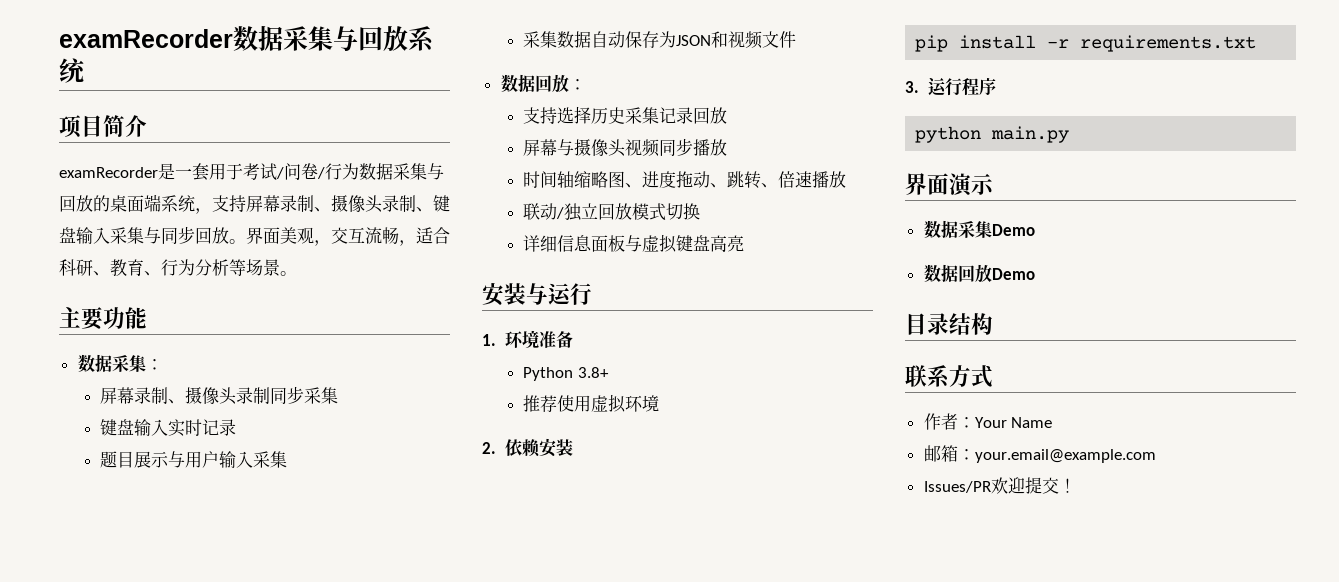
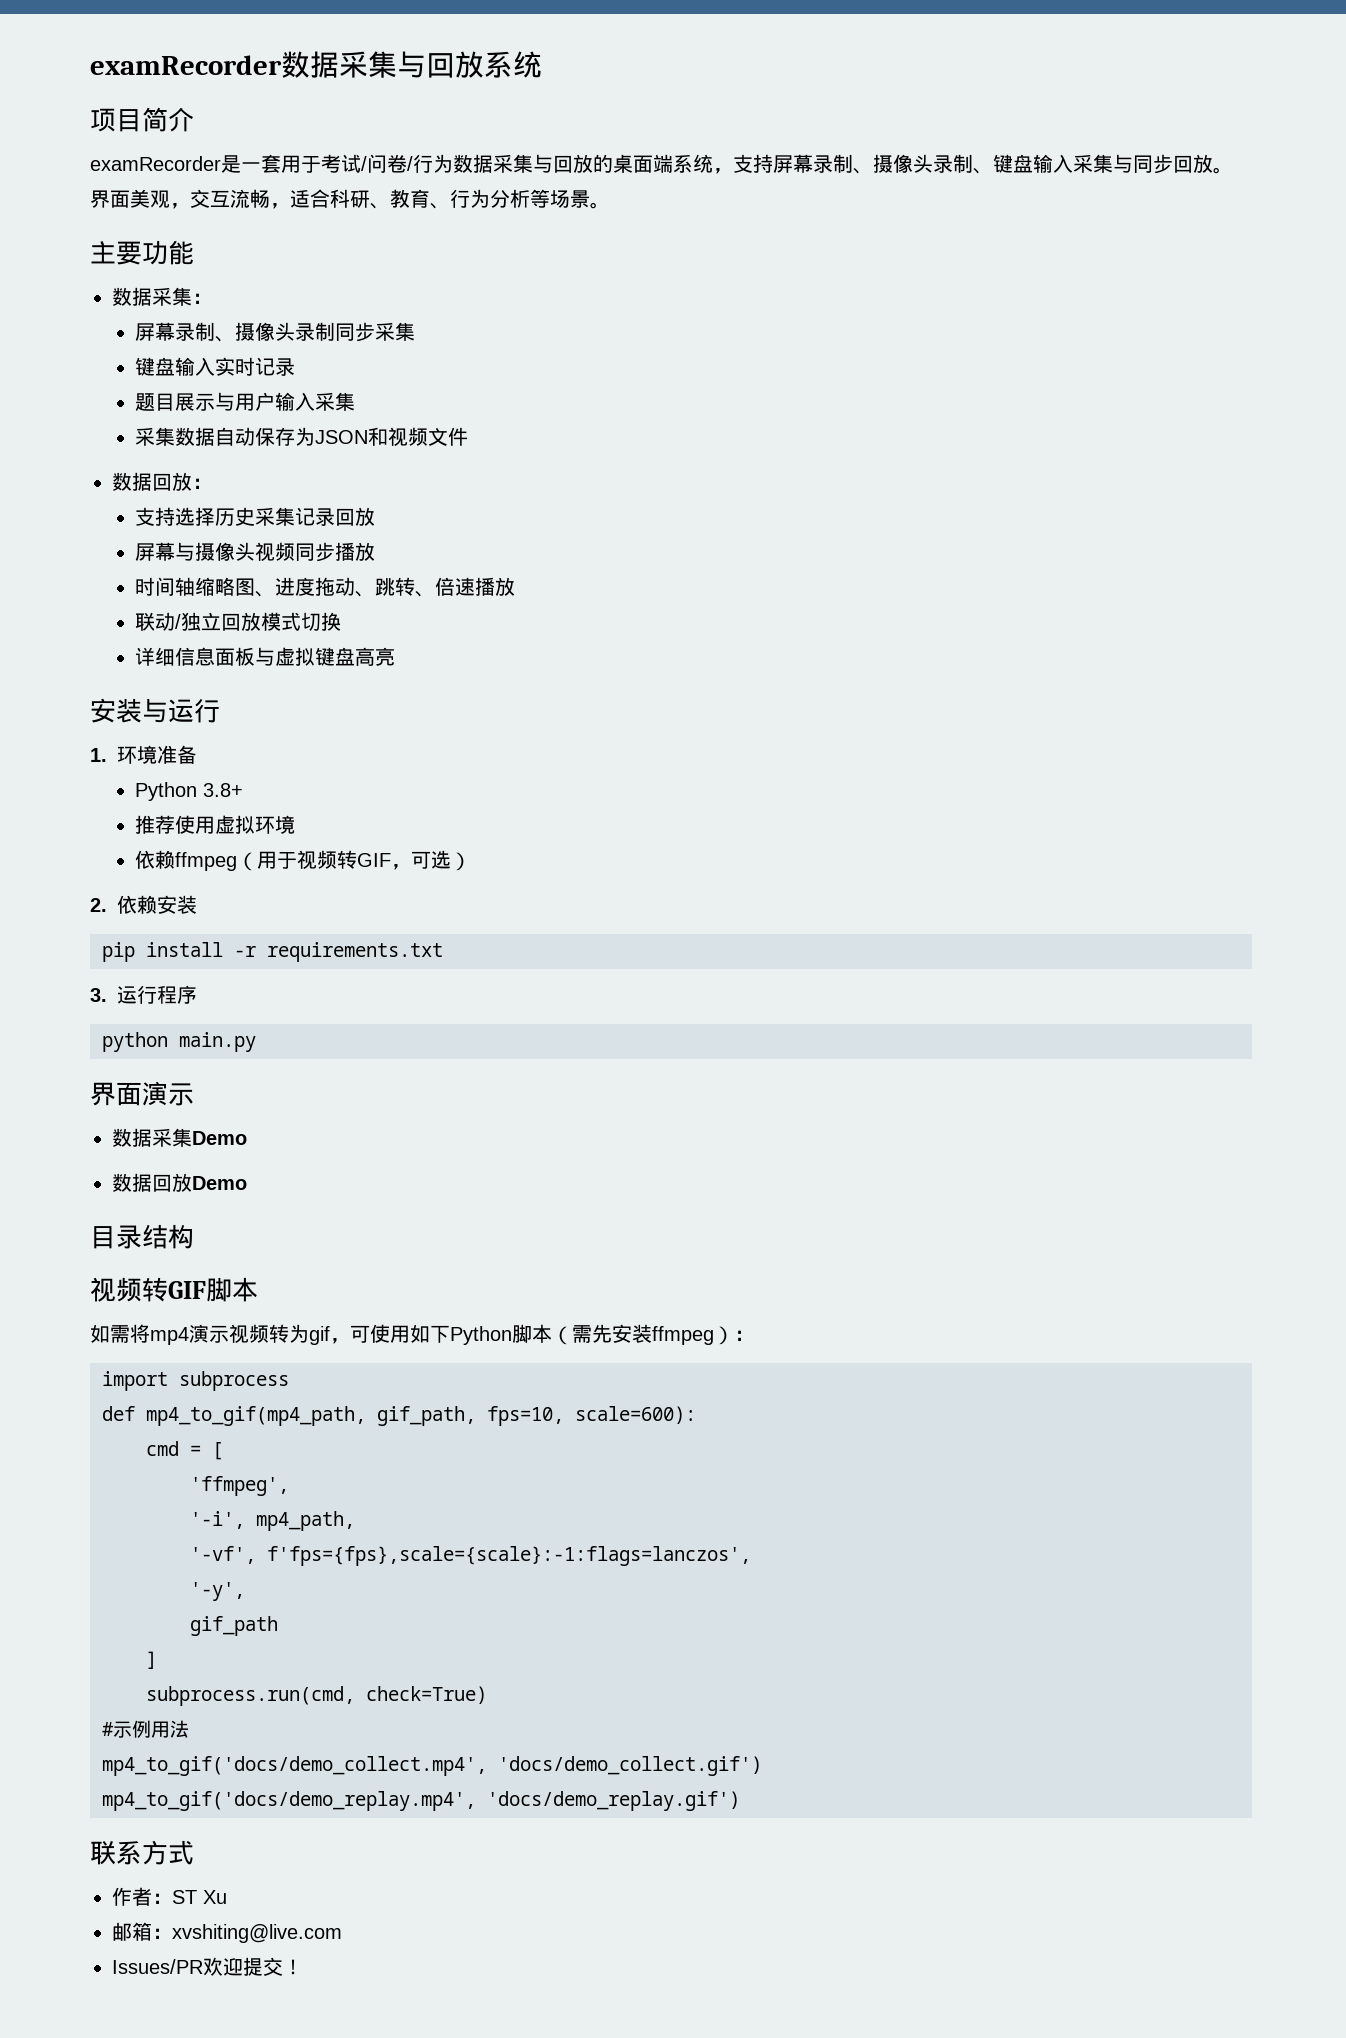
(659, 403) none -> [135,850,472,871] // 依赖ffmpeg（用于视频转GIF，可选）
(993, 324) none -> [90,1277,258,1302] [90,1324,754,1345] [102,1371,289,1391] [102,1406,696,1426] [146,1441,223,1460] [190,1476,289,1496] [190,1511,355,1531] [190,1546,751,1566] [190,1582,245,1601] [190,1616,278,1636] [146,1651,157,1669] [146,1686,487,1706] [102,1720,189,1738] [102,1756,762,1776] [102,1791,740,1811] // 视频转GIF脚本 // 如需将mp4演示视频转为gif，可使用如下Python脚本（需先安装ffmpeg）： // import subprocess // def mp4_to_gif(mp4_path, gif_path, fps=10, scale=600): // cmd = [ // 'ffmpeg', // '-i', mp4_path, // '-vf', f'fps={fps},scale={scale}:-1:flags=lanczos', // '-y', // gif_path // ] // subprocess.run(cmd, check=True) // #示例用法 // mp4_to_gif('docs/demo_collect.mp4', 'docs/demo_collect.gif') // mp4_to_gif('docs/demo_replay.mp4', 'docs/demo_replay.gif')
[974,417,1053,428] Your Name -> [172,1890,227,1904] ST Xu
[974,449,1156,463] your.email@example.com -> [172,1924,342,1943] xvshiting@live.com

